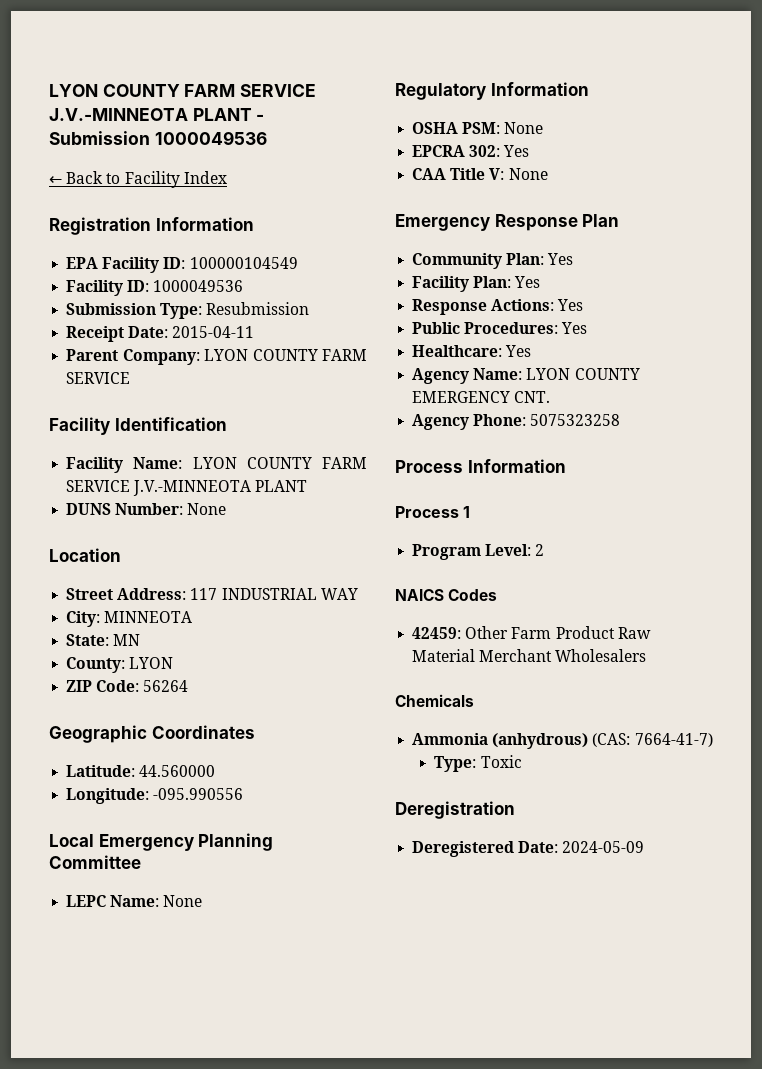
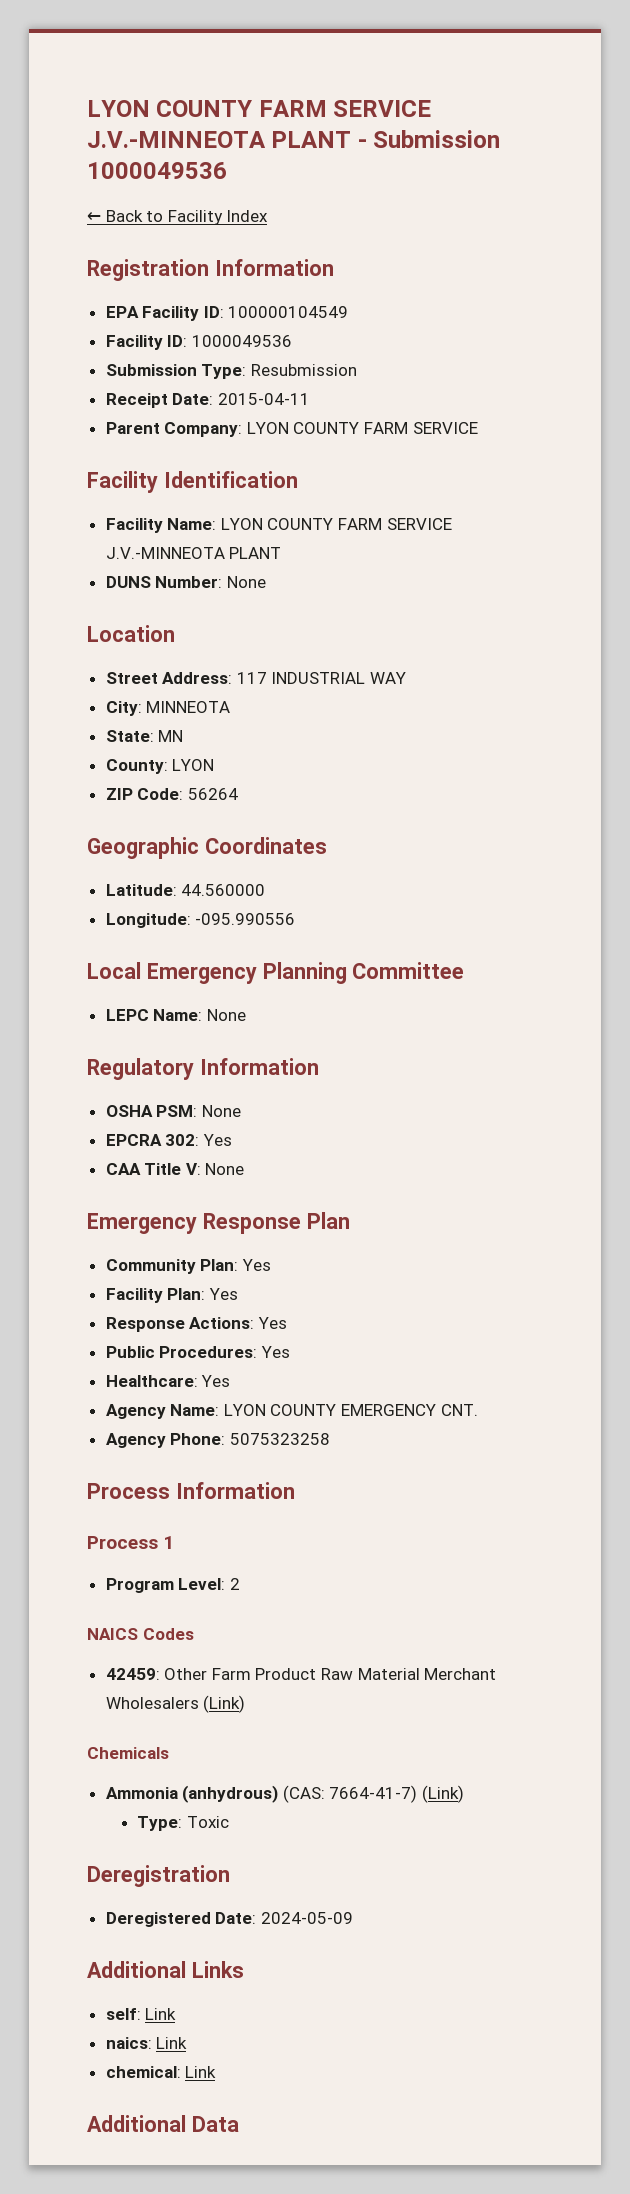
(647, 655) none -> [203,1695,246,1713] (Link)
(713, 740) none -> [422,1785,465,1803] (Link)
(645, 847) none -> [87,1961,244,1978] [105,2008,177,2020] [105,2037,188,2049] [105,2066,217,2078] [87,2115,239,2132] // Additional Links // self: Link // naics: Link // chemical: Link // Additional Data

